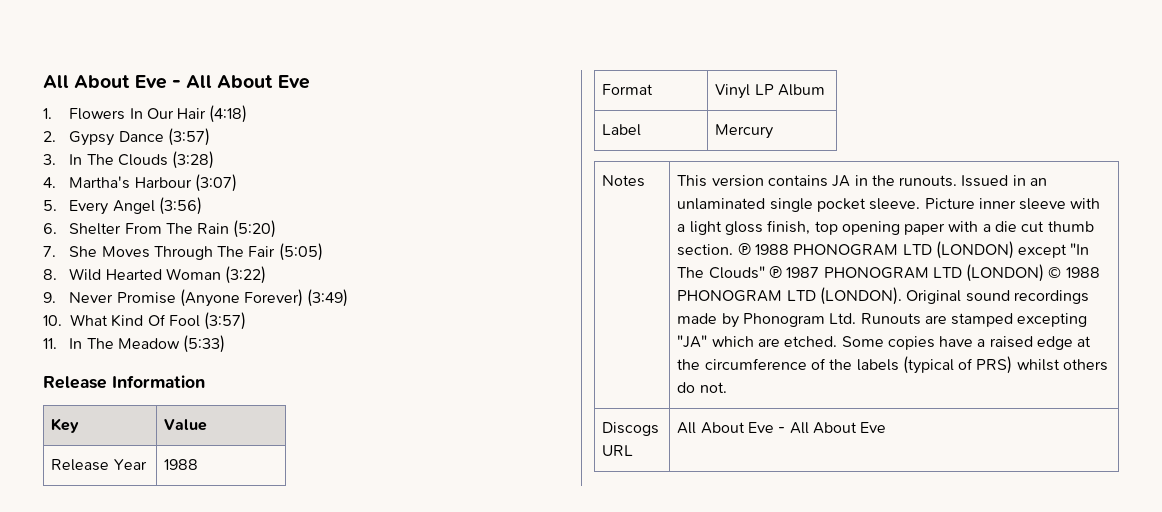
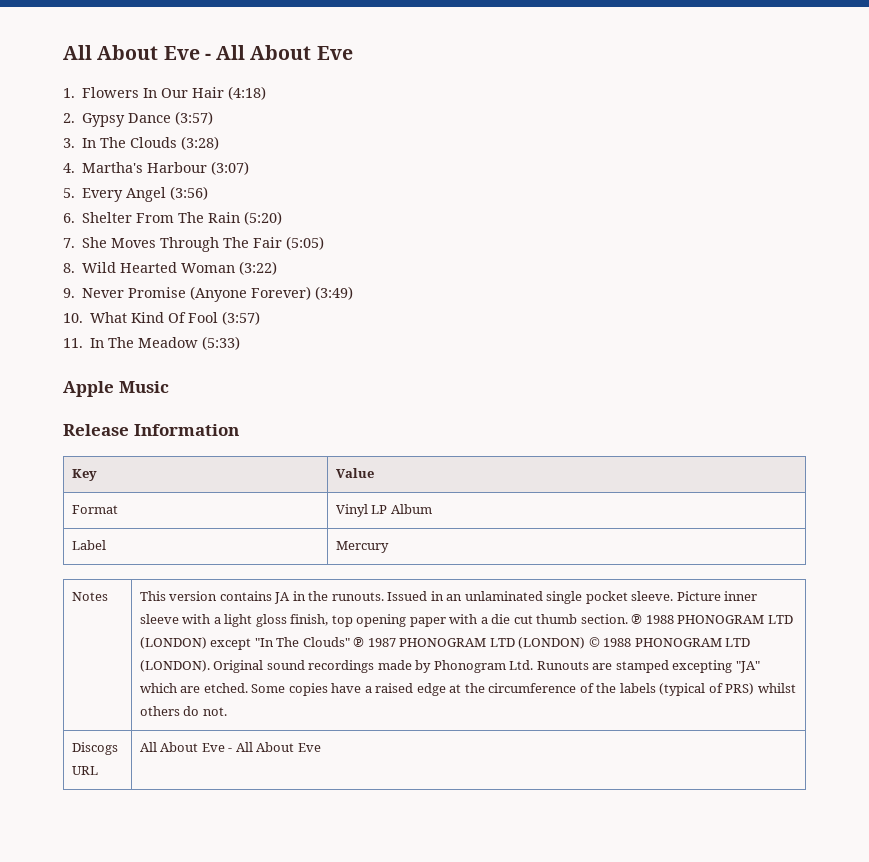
(226, 344) none -> [63,381,169,397] // Apple Music
[51,459,147,471] [164,459,199,470] // Release Year | 1988 -> (374, 473) none

